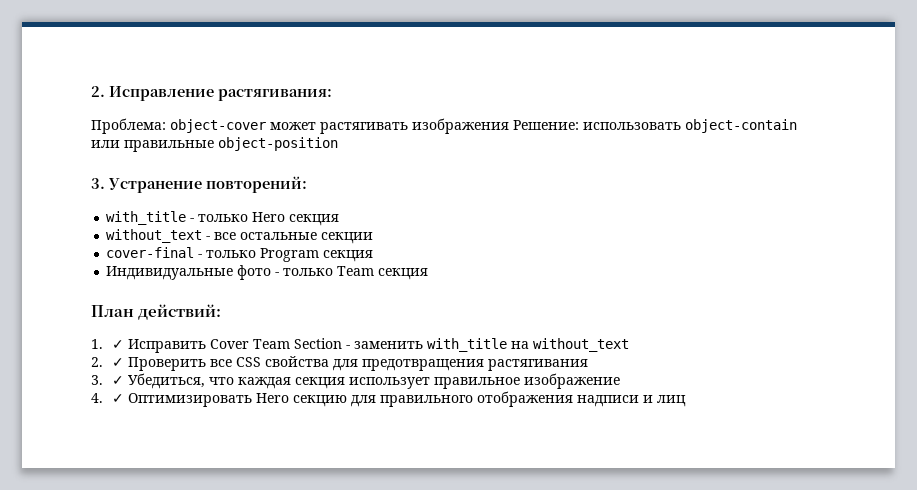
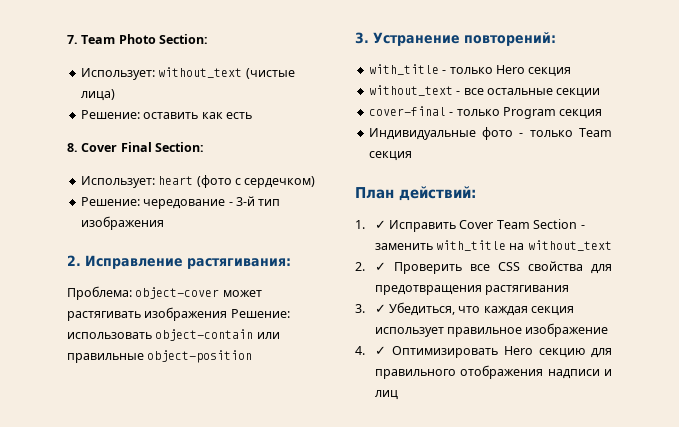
(91, 91) none -> [67,34,209,44] [80,67,295,80] [80,89,115,101] [80,110,252,119] [67,142,205,152] [80,175,316,188] [80,196,281,209] [80,216,164,230] 7. Team Photo Section: // Использует: without_text (чистые лица) // Решение: оставить как есть // 8. Cover Final Section: // Использует: heart (фото с сердечком) // Решение: чередование - 3-й тип изображения //

